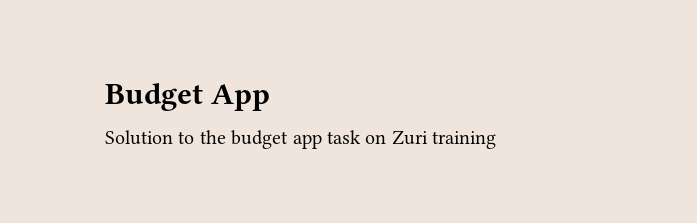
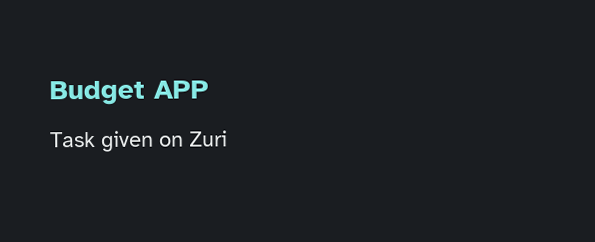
[211,84,271,111] [105,130,361,149] App // Solution to the budget app task -> [153,80,209,99] [50,130,154,152] APP // Task given
[432,131,497,149] training -> (228, 138) none

